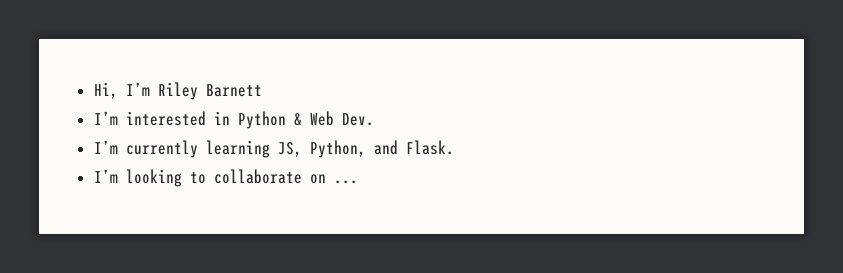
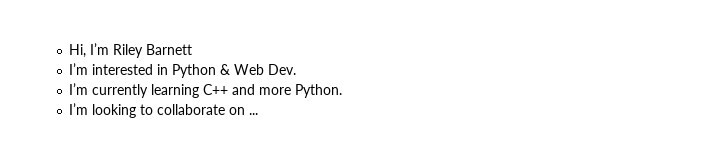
[277,140,454,158] JS, Python, and Flask. -> [203,84,343,98] C++ and more Python.

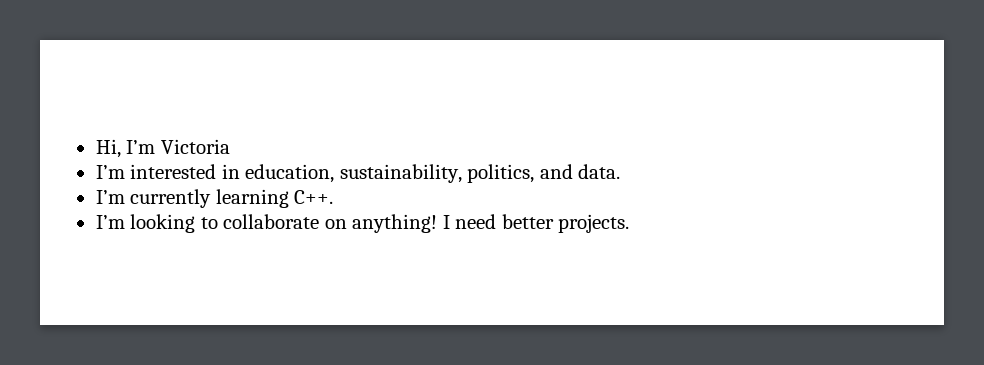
[113,44,193,58] Riley Barnett -> [160,139,230,154] Victoria
[172,64,297,78] Python & Web Dev. -> [245,164,621,183] education, sustainability, politics, and data.
[203,84,343,98] C++ and more Python. -> [294,190,334,204] C++.
[249,113,259,115] ... -> [352,214,630,233] anything! I need better projects.

